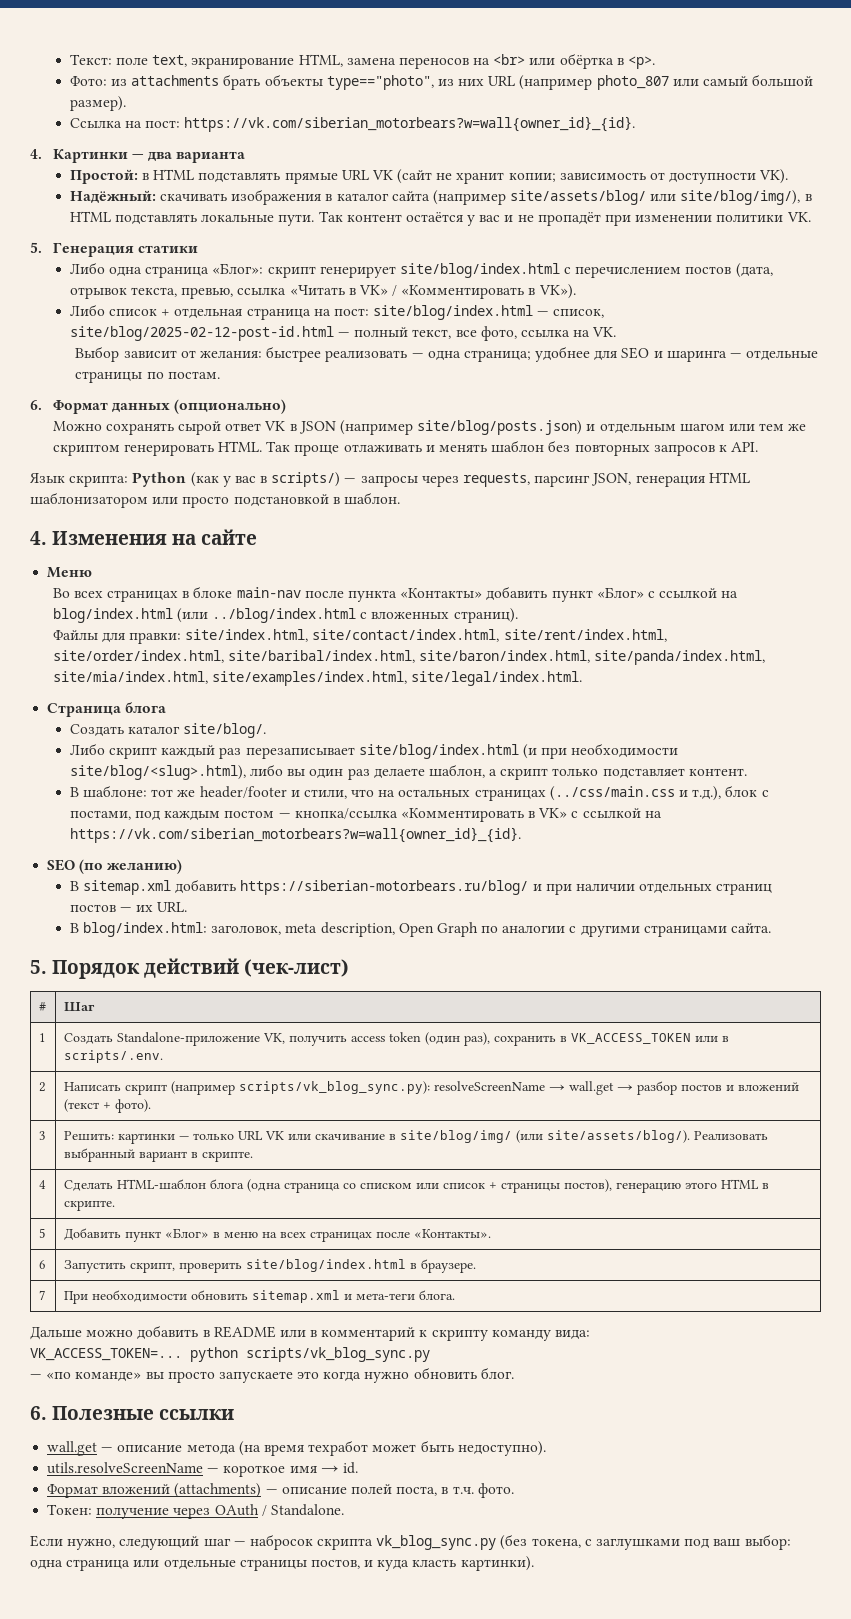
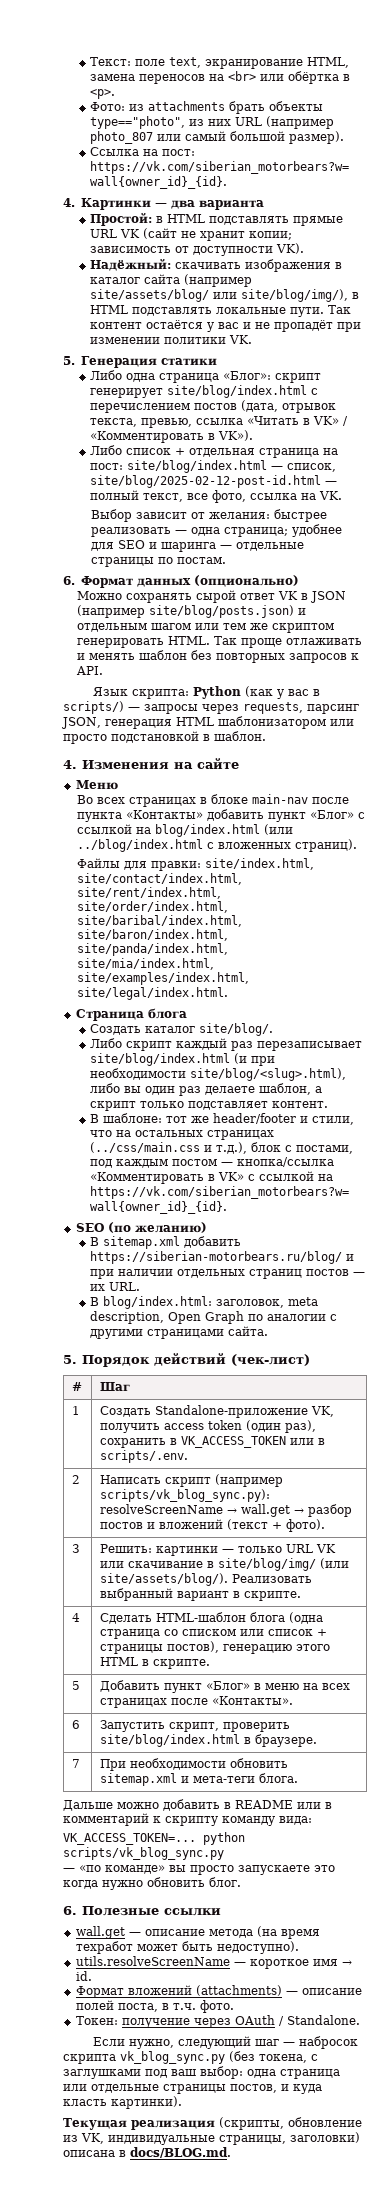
(534, 1563) none -> [63,2117,362,2130] [63,2132,360,2145] [63,2147,231,2158] // Текущая реализация (скрипты, обновление из VK, индивидуальные страницы, заголовки) описана в docs/BLOG.md.

